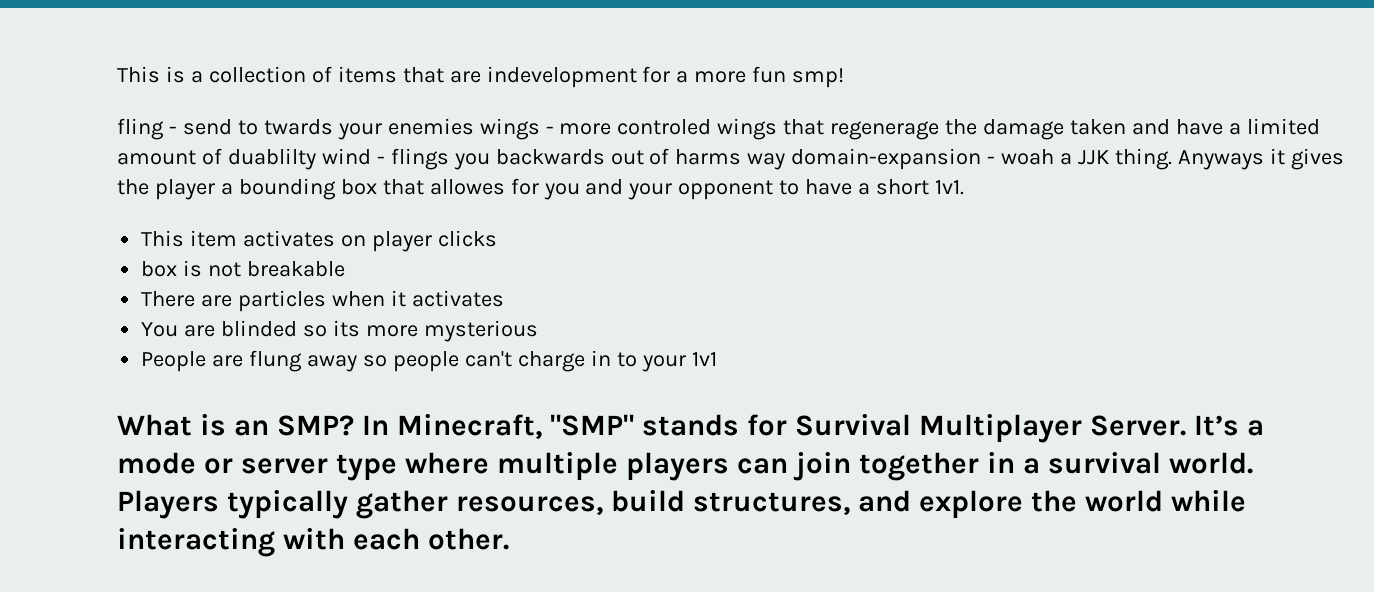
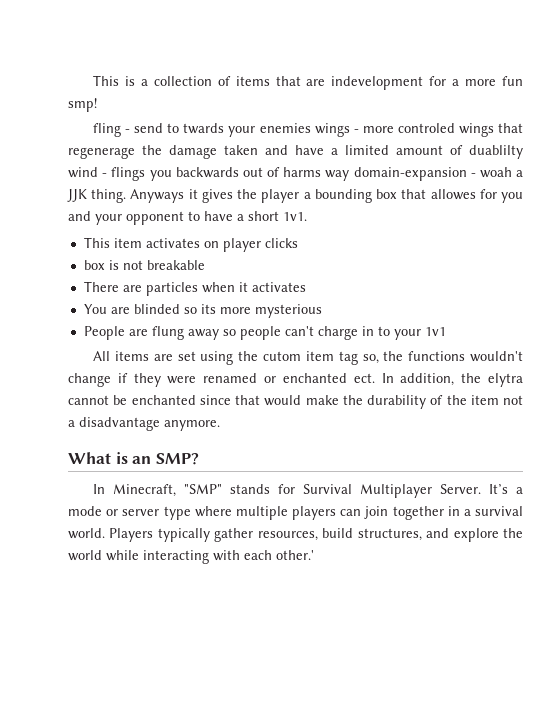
(717, 359) none -> [93,351,523,365] [68,373,523,387] [68,395,523,409] [68,417,220,431] // All items are set using the cutom item tag so, the functions wouldn't change if they were renamed or enchanted ect. In addition, the elytra cannot be enchanted since that would make the durability of the item not a disadvantage anymore.
(354, 425) none -> (199, 459) //
[427,528,509,550] other. -> [276,550,314,560] other.'

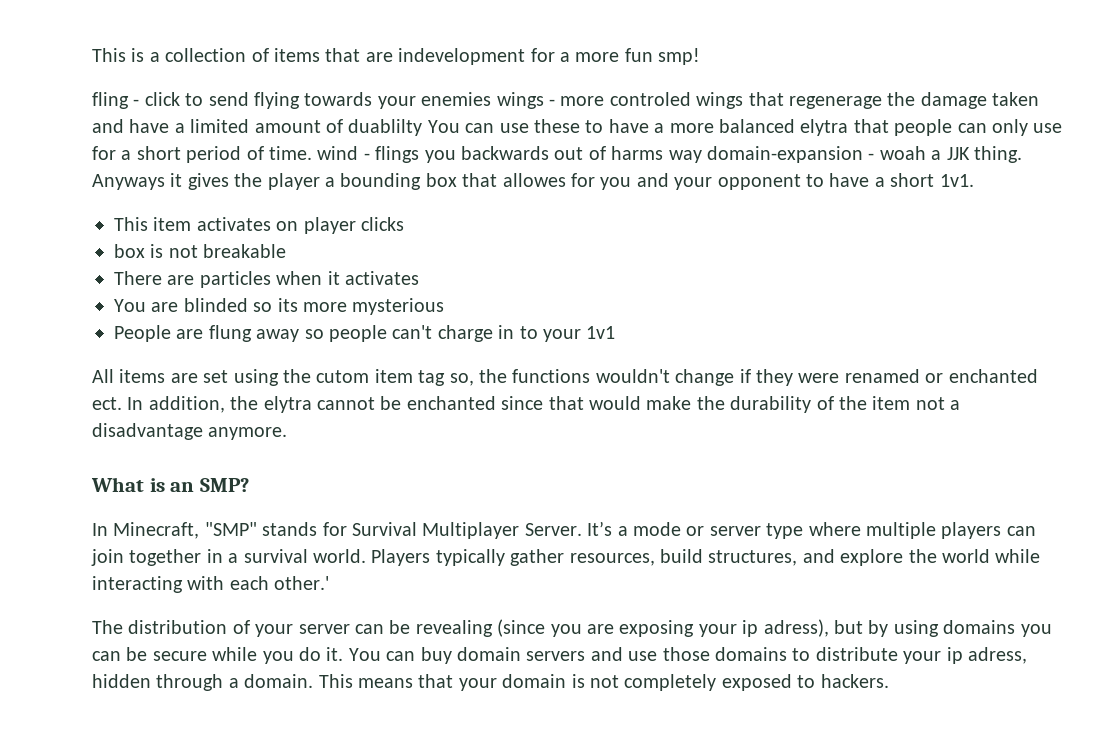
[134,123,225,134] send to twards -> [144,92,373,109] click to send flying towards
(523, 152) none -> [427,119,1063,136] [92,146,312,163] You can use these to have a more balanced elytra that people can only use for a short period of time.
(314, 555) none -> [92,619,1052,637] [92,647,1027,664] [92,674,889,691] // The distribution of your server can be revealing (since you are exposing your ip adress), but by using domains you can be secure while you do it. You can buy domain servers and use those domains to distribute your ip adress, hidden through a domain. This means that your domain is not completely exposed to hackers.

